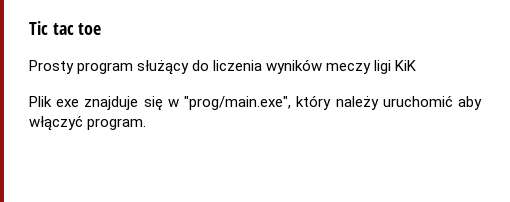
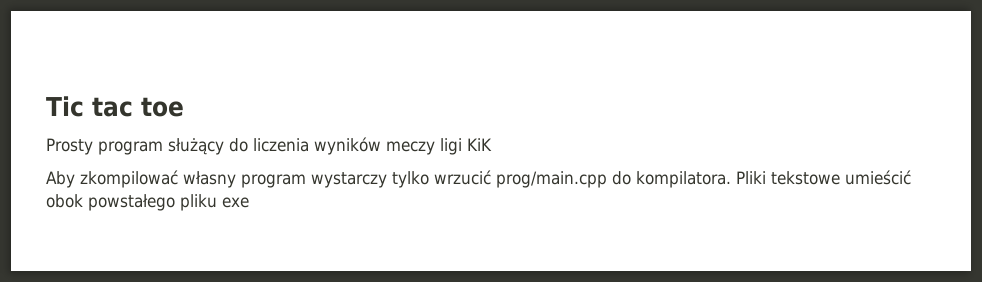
[29,95,483,111] [29,115,147,131] Plik exe znajduje się w "prog/main.exe", który należy uruchomić aby włączyć program. -> [46,170,911,188] [46,194,249,211] Aby zkompilować własny program wystarczy tylko wrzucić prog/main.cpp do kompilatora. Pliki tekstowe umieścić obok powstałego pliku exe

